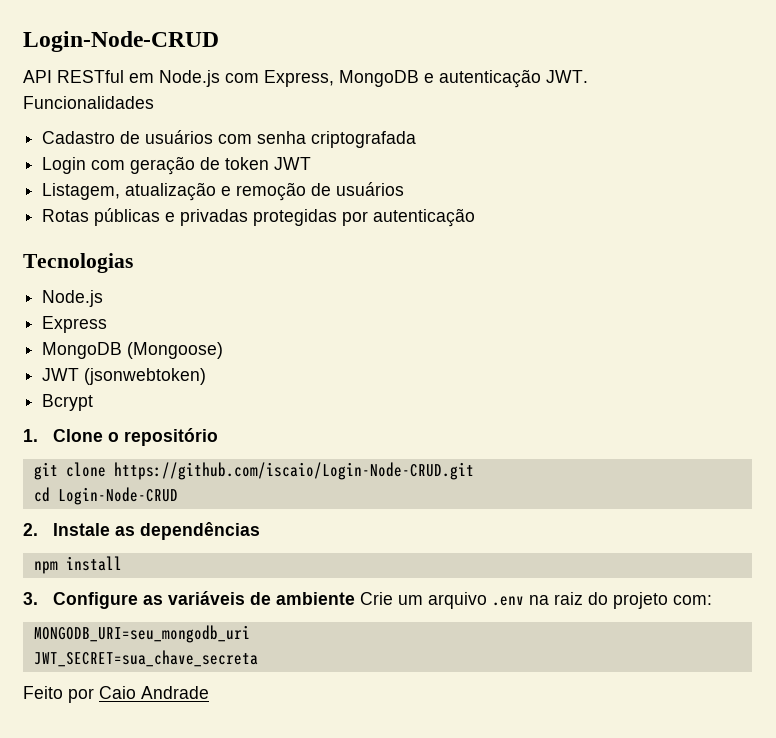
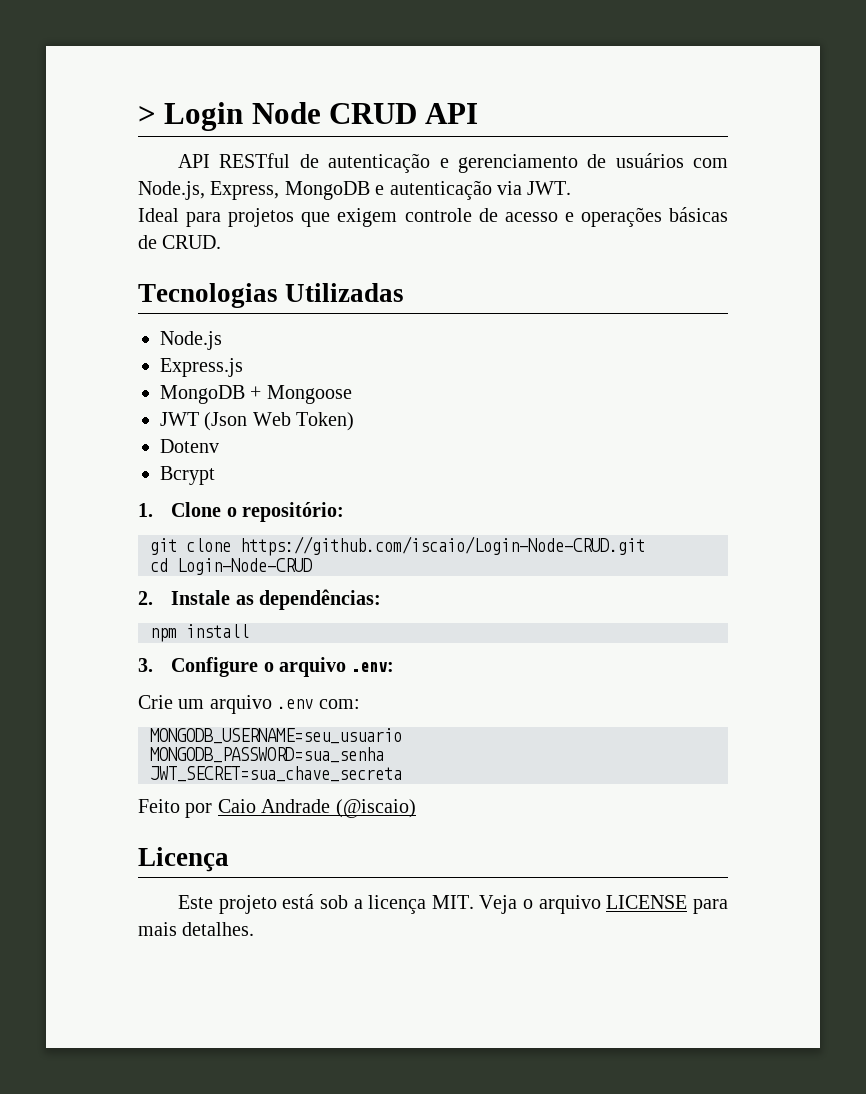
[23,31,219,52] [23,70,259,87] Login-Node-CRUD // API RESTful em Node.js com -> [138,102,479,131] [178,153,728,173] [138,181,205,200] > Login Node CRUD API // API RESTful de autenticação e gerenciamento de usuários com Node.js,
(541, 78) none -> [497,181,522,195] via
[23,96,154,109] [42,130,417,148] [42,156,312,175] [42,182,405,201] [42,208,476,227] Funcionalidades // Cadastro de usuários com senha criptografada // Login com geração de token JWT // Listagem, atualização e remoção de usuários // Rotas públicas e privadas protegidas por autenticação -> [138,207,729,227] [138,235,222,249] Ideal para projetos que exigem controle de acesso e operações básicas de CRUD.
(133, 263) none -> [285,283,405,302] Utilizadas
[42,316,108,333] [42,342,224,359] [42,368,207,385] Express // MongoDB (Mongoose) // JWT (jsonwebtoken) -> [160,358,243,377] [160,385,352,404] [160,412,355,431] [160,439,219,453] Express.js // MongoDB + Mongoose // JWT (Json Web Token) // Dotenv
[124,428,219,446] repositório -> [241,502,344,522] repositório:
[140,522,261,540] dependências -> [258,589,381,610] dependências:
[143,591,669,609] as variáveis de ambiente Crie um arquivo .env na raiz do projeto -> [263,657,395,677] [138,695,314,714] o arquivo .env: // Crie um arquivo .env
[33,625,250,643] MONGODB_URI=seu_mongodb_uri -> [150,728,402,744] [150,747,384,763] MONGODB_USERNAME=seu_usuario // MONGODB_PASSWORD=sua_senha
(209, 692) none -> [335,799,416,818] [138,847,229,872] [178,894,729,914] [138,922,255,936] (@iscaio) // Licença // Este projeto está sob a licença MIT. Veja o arquivo LICENSE para mais detalhes.

